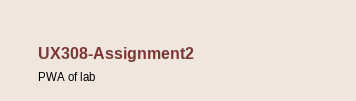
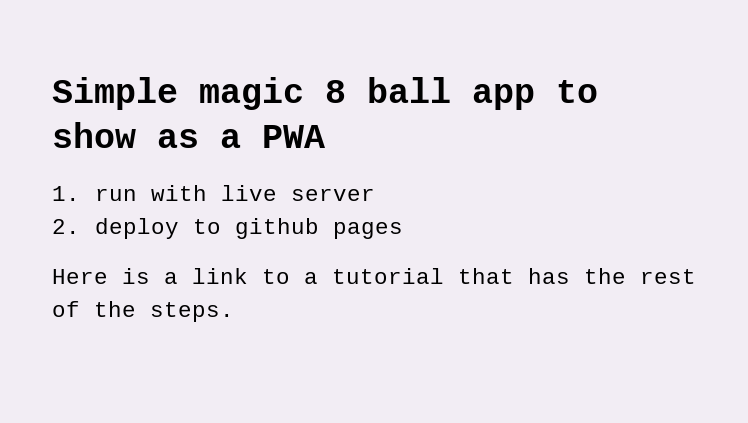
[38,47,194,62] [38,72,96,81] UX308-Assignment2 // PWA of lab -> [52,77,598,110] [52,122,325,148] [52,185,375,201] [52,218,403,239] [52,268,696,284] [52,301,234,322] Simple magic 8 ball app to show as a PWA // 1. run with live server // 2. deploy to github pages // Here is a link to a tutorial that has the rest of the steps.

